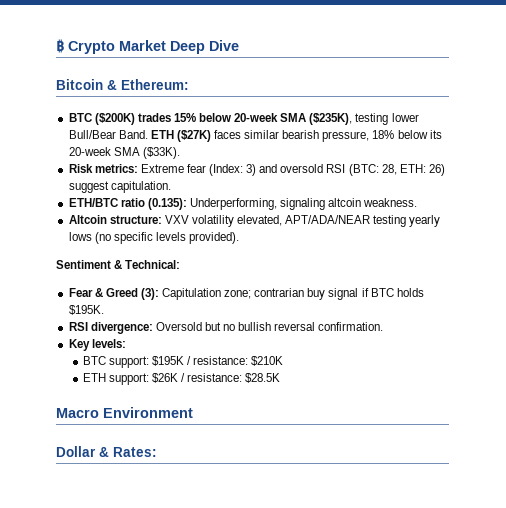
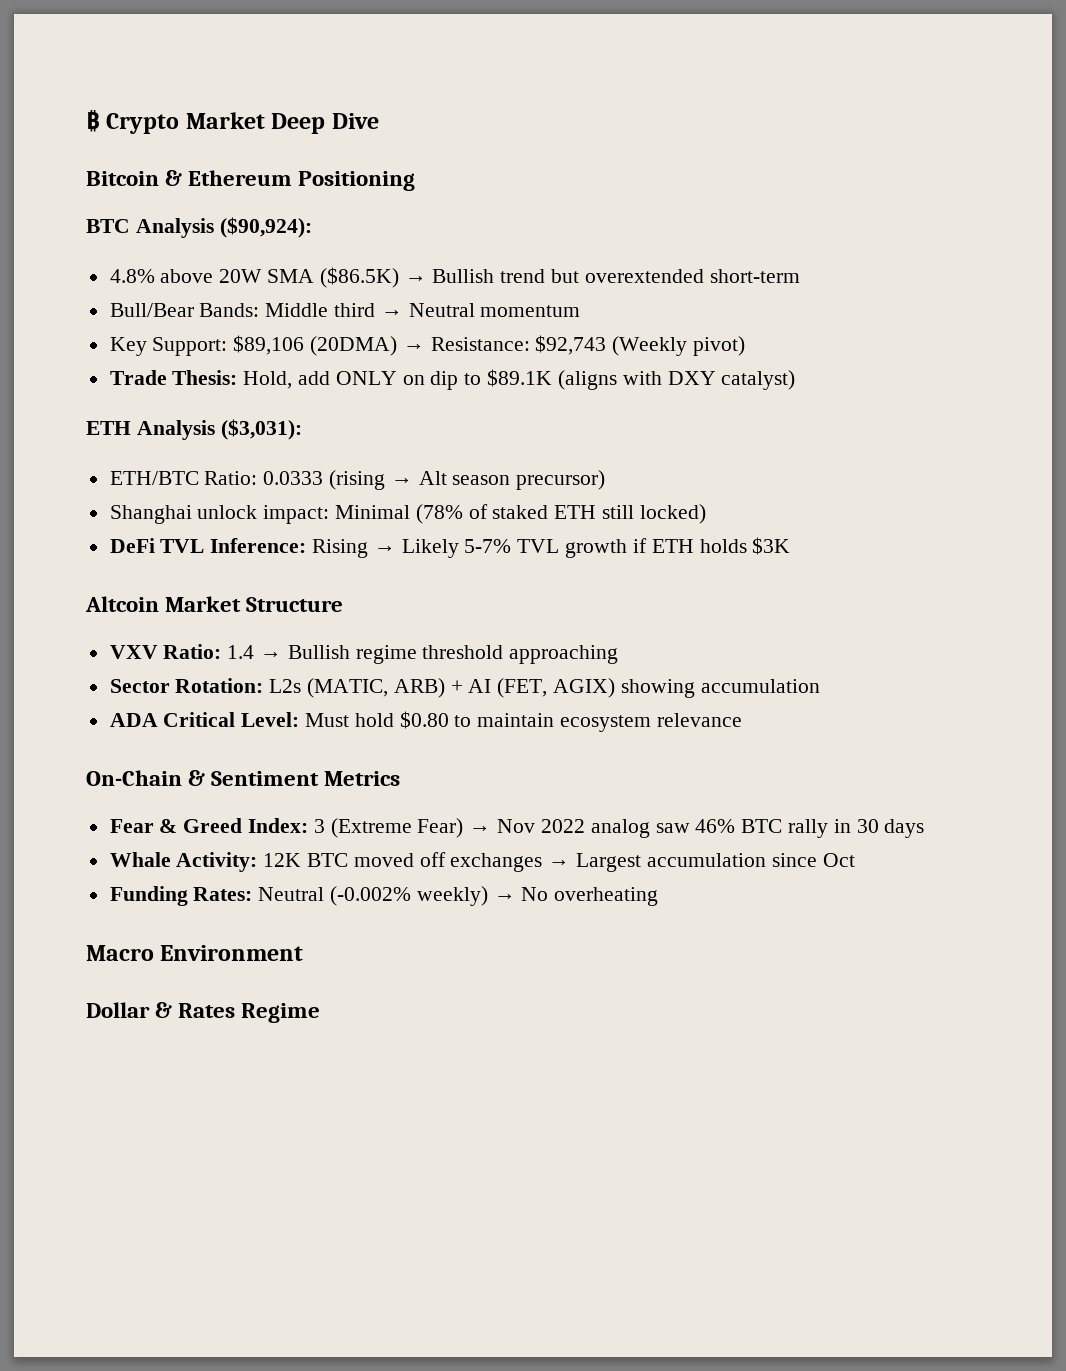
[121,79,189,90] [68,113,419,125] [68,130,442,142] [68,147,180,159] [68,164,445,176] [68,181,171,193] [68,198,418,210] [68,215,441,227] [68,232,240,244] [56,260,181,269] [68,288,424,300] [68,305,104,315] [68,322,384,334] [68,339,126,351] [82,356,284,368] [82,373,281,385] Ethereum: // BTC ($200K) trades 15% below 20-week SMA ($235K), testing lower Bull/Bear Band. ETH ($27K) faces similar bearish pressure, 18% below its 20-week SMA ($33K). // Risk metrics: Extreme fear (Index: 3) and oversold RSI (BTC: 28, ETH: 26) suggest capitulation. // ETH/BTC ratio (0.135): Underperforming, signaling altcoin weakness. // Altcoin structure: VXV volatility elevated, APT/ADA/NEAR testing yearly lows (no specific levels provided). // Sentiment & Technical: // Fear & Greed (3): Capitulation zone; contrarian buy signal if BTC holds $195K. // RSI divergence: Oversold but no bullish reversal confirmation. // Key levels: // BTC support: $195K / resistance: $210K // ETH support: $26K / resistance: $28.5K -> [188,170,416,191] [86,217,312,238] [109,267,800,288] [109,303,581,317] [109,335,746,356] [109,369,796,390] [86,419,302,440] [109,470,606,490] [109,504,706,524] [109,537,791,558] [85,596,344,612] [109,644,619,664] [109,678,820,698] [109,711,742,732] [86,770,401,786] [109,818,925,838] [109,852,855,872] [109,886,659,906] Ethereum Positioning // BTC Analysis ($90,924): // 4.8% above 20W SMA ($86.5K) → Bullish trend but overextended short-term // Bull/Bear Bands: Middle third → Neutral momentum // Key Support: $89,106 (20DMA) → Resistance: $92,743 (Weekly pivot) // Trade Thesis: Hold, add ONLY on dip to $89.1K (aligns with DXY catalyst) // ETH Analysis ($3,031): // ETH/BTC Ratio: 0.0333 (rising → Alt season precursor) // Shanghai unlock impact: Minimal (78% of staked ETH still locked) // DeFi TVL Inference: Rising → Likely 5-7% TVL growth if ETH holds $3K // Altcoin Market Structure // VXV Ratio: 1.4 → Bullish regime threshold approaching // Sector Rotation: L2s (MATIC, ARB) + AI (FET, AGIX) showing accumulation // ADA Critical Level: Must hold $0.80 to maintain ecosystem relevance // On-Chain & Sentiment Metrics // Fear & Greed Index: 3 (Extreme Fear) → Nov 2022 analog saw 46% BTC rally in 30 days // Whale Activity: 12K BTC moved off exchanges → Largest accumulation since Oct // Funding Rates: Neutral (-0.002% weekly) → No overheating
[113,447,157,457] Rates: -> [178,1003,321,1023] Rates Regime

